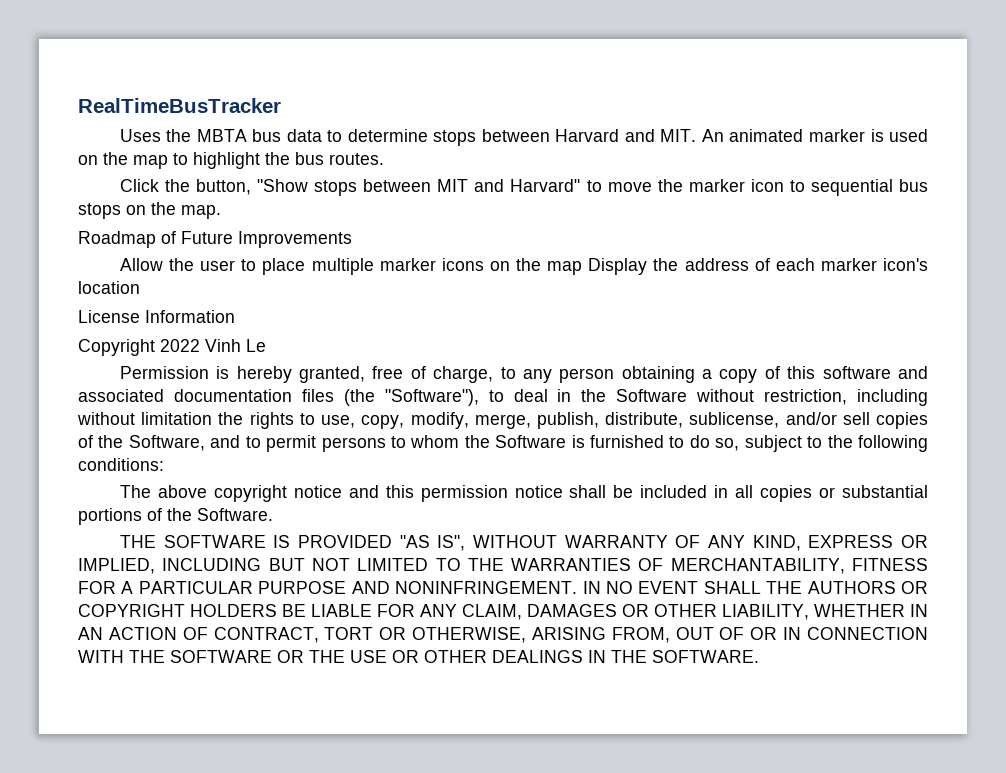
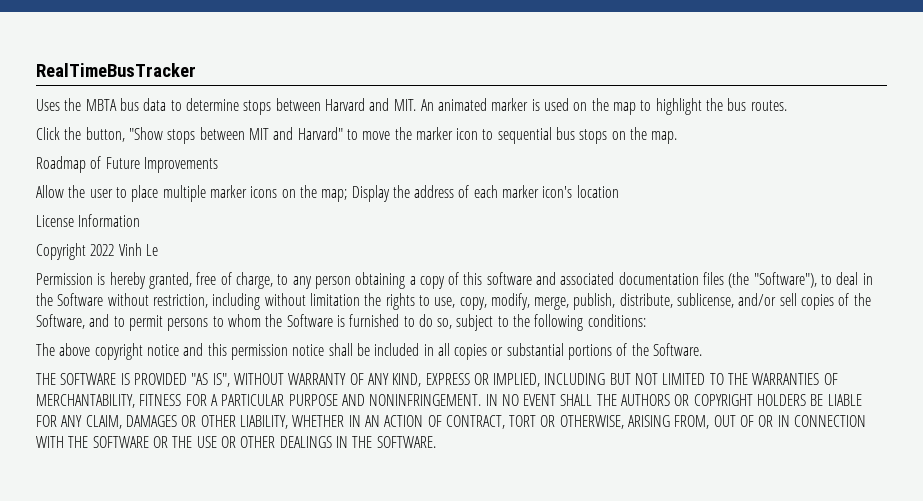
[547,261,583,275] map -> [321,189,348,202] map;

